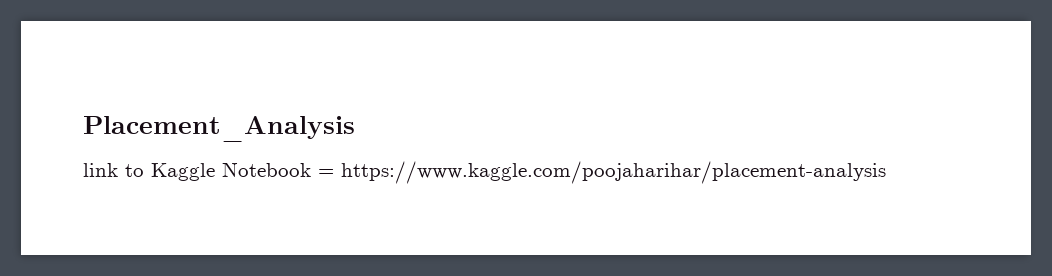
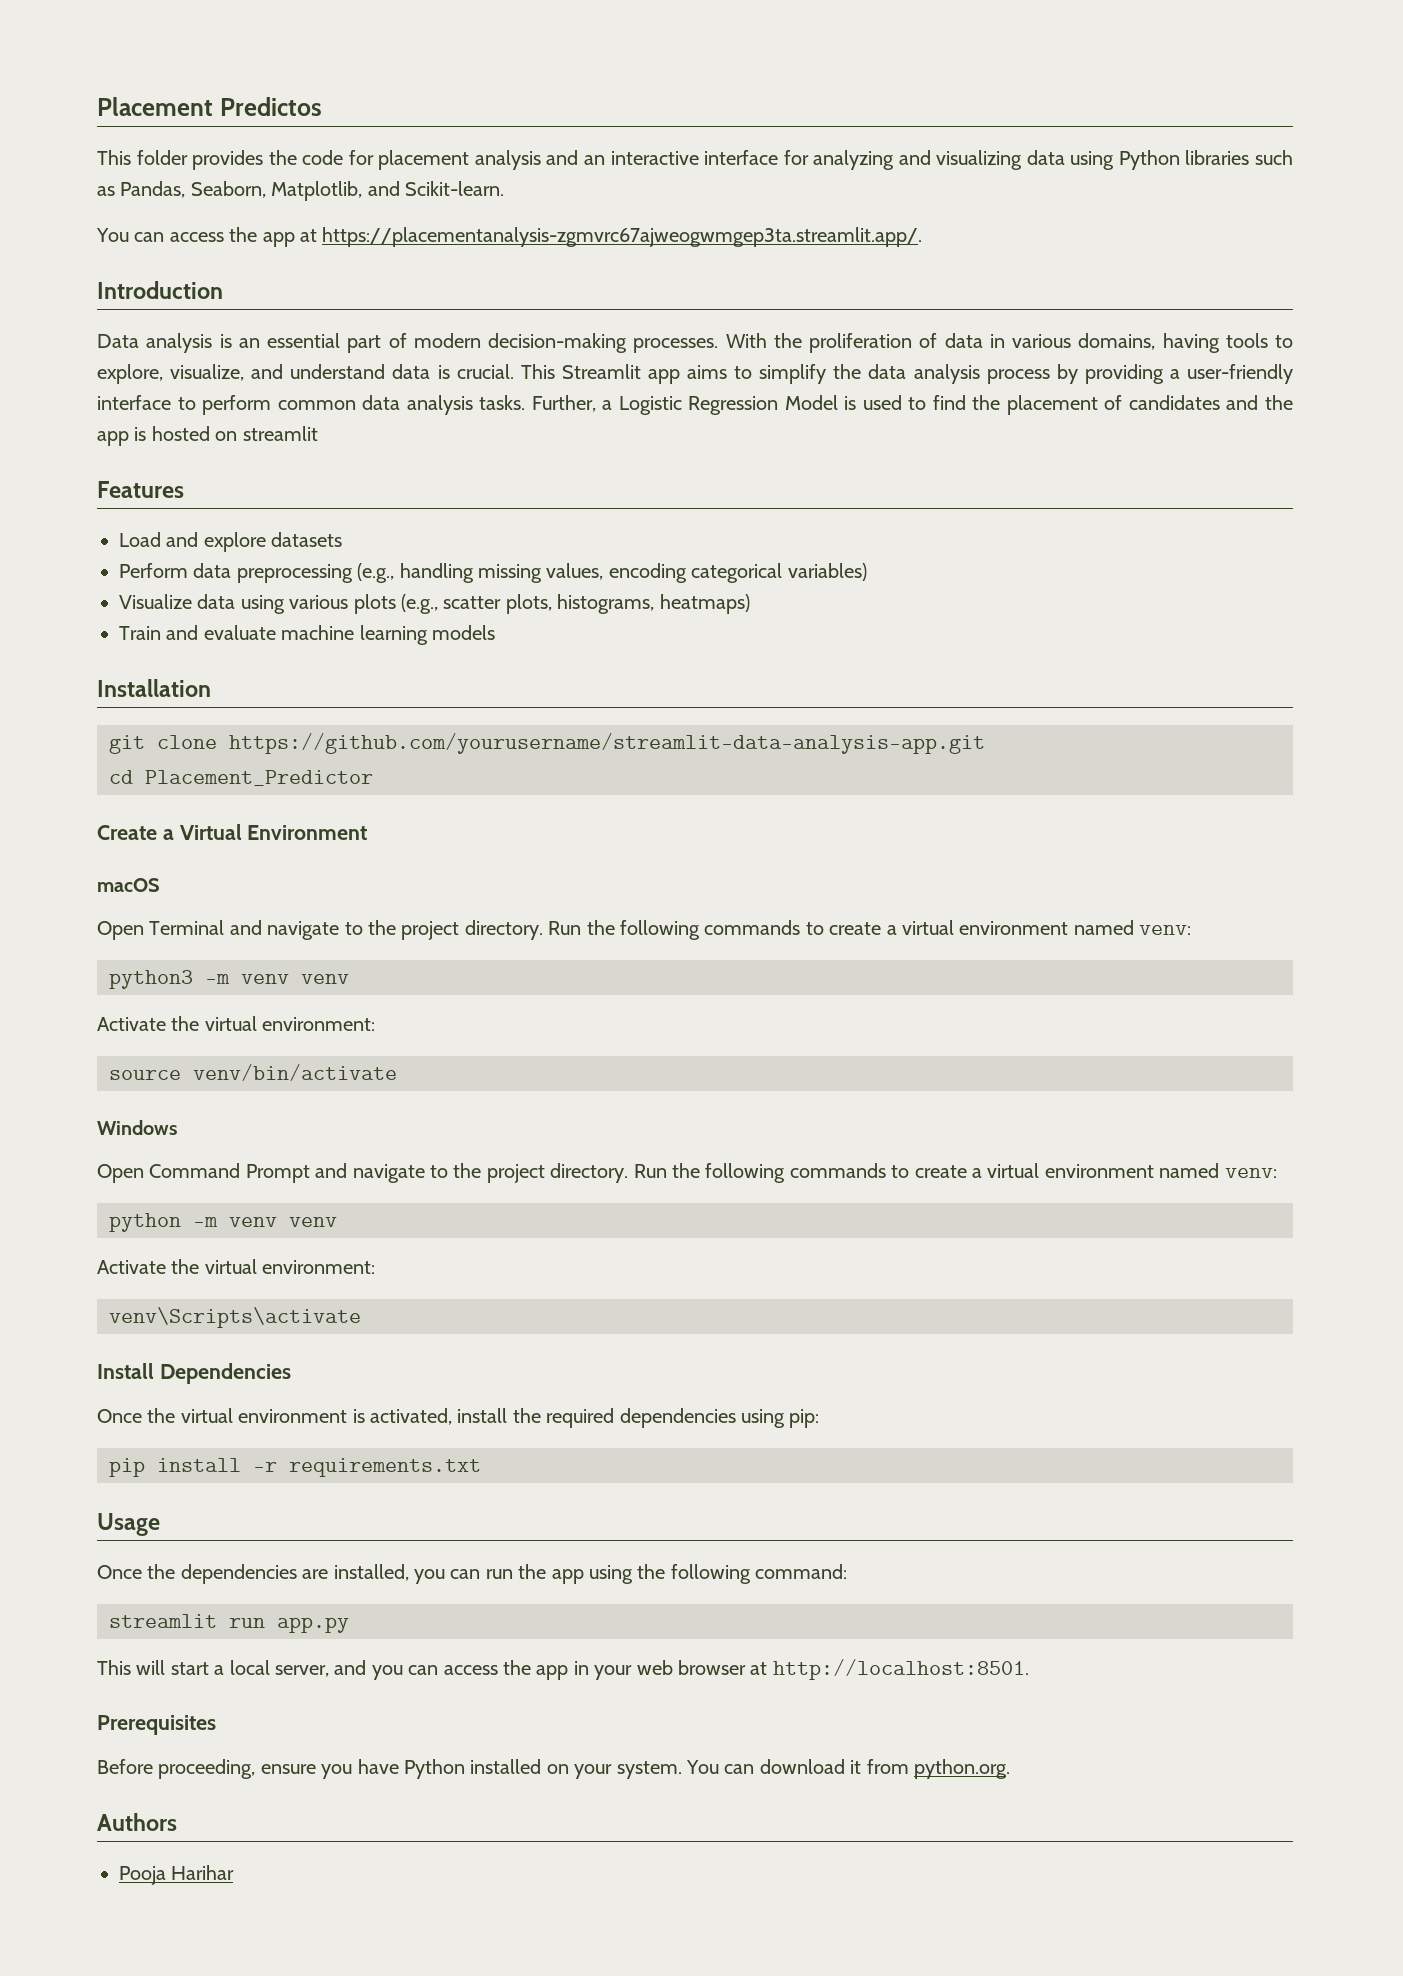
[83,116,355,142] [83,161,886,184] Placement_Analysis // link to Kaggle Notebook = https://www.kaggle.com/poojaharihar/placement-analysis -> [97,97,322,116] [97,150,1293,170] [97,181,504,201] [96,227,923,247] [97,281,223,299] [97,333,1293,353] [97,364,1293,384] [97,395,1293,415] [97,426,318,446] [97,481,184,498] [119,532,343,552] [119,563,867,583] [119,594,750,614] [119,625,495,645] [97,679,211,697] [109,733,985,754] [109,770,373,786] [97,824,368,840] [97,878,160,892] [97,920,1192,940] [109,970,349,989] [97,1016,376,1031] [109,1064,397,1081] [97,1120,177,1135] [97,1163,1277,1183] [109,1213,337,1232] [97,1259,376,1274] [109,1307,361,1328] [97,1363,291,1384] [97,1408,820,1428] [109,1458,481,1477] [97,1513,160,1536] [97,1564,848,1584] [109,1614,349,1633] [97,1659,1029,1680] [97,1715,216,1735] [97,1759,1010,1779] [97,1813,177,1831] [119,1865,235,1885] Placement Predictos // This folder provides the code for placement analysis and an interactive interface for analyzing and visualizing data using Python libraries such as Pandas, Seaborn, Matplotlib, and Scikit-learn. // You can access the app at https://placementanalysis-zgmvrc67ajweogwmgep3ta.streamlit.app/. // Introduction // Data analysis is an essential part of modern decision-making processes. With the proliferation of data in various domains, having tools to explore, visualize, and understand data is crucial. This Streamlit app aims to simplify the data analysis process by providing a user-friendly interface to perform common data analysis tasks. Further, a Logistic Regression Model is used to find the placement of candidates and the app is hosted on streamlit // Features // Load and explore datasets // Perform data preprocessing (e.g., handling missing values, encoding categorical variables) // Visualize data using various plots (e.g., scatter plots, histograms, heatmaps) // Train and evaluate machine learning models // Installation // git clone https://github.com/yourusername/streamlit-data-analysis-app.git // cd Placement_Predictor // Create a Virtual Environment // macOS // Open Terminal and navigate to the project directory. Run the following commands to create a virtual environment named venv: // python3 -m venv venv // Activate the virtual environment: // source venv/bin/activate // Windows // Open Command Prompt and navigate to the project directory. Run the following commands to create a virtual environment named venv: // python -m venv venv // Activate the virtual environment: // venv\Scripts\activate // Install Dependencies // Once the virtual environment is activated, install the required dependencies using pip: // pip install -r requirements.txt // Usage // Once the dependencies are installed, you can run the app using the following command: // streamlit run app.py // This will start a local server, and you can access the app in your web browser at http://localhost:8501. // Prerequisites // Before proceeding, ensure you have Python installed on your system. You can download it from python.org. // Authors // Pooja Harihar

